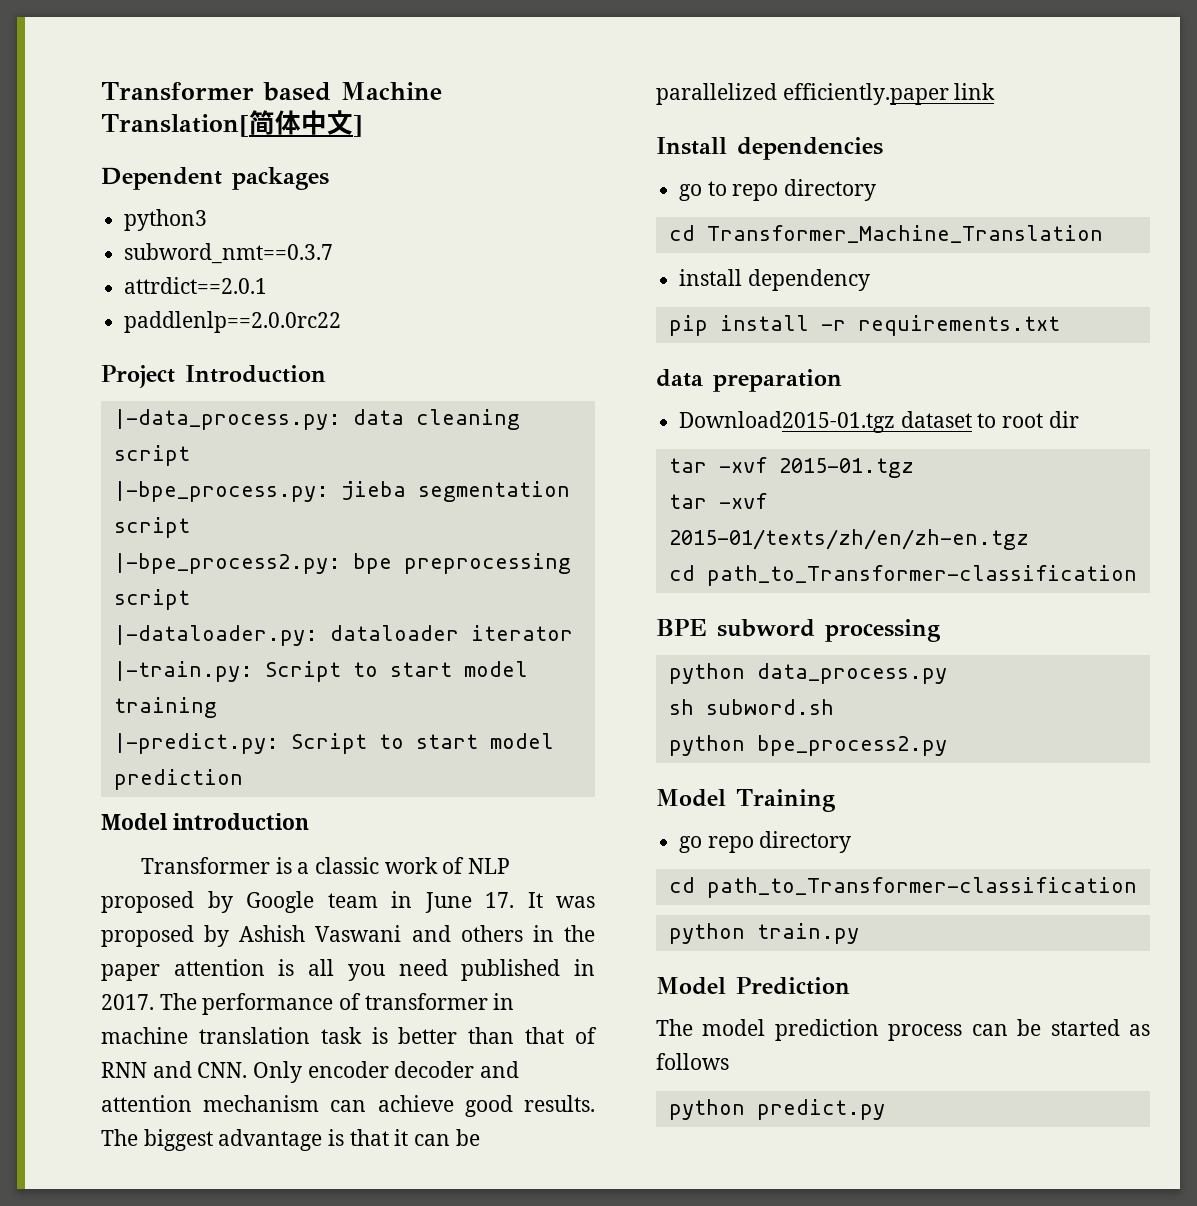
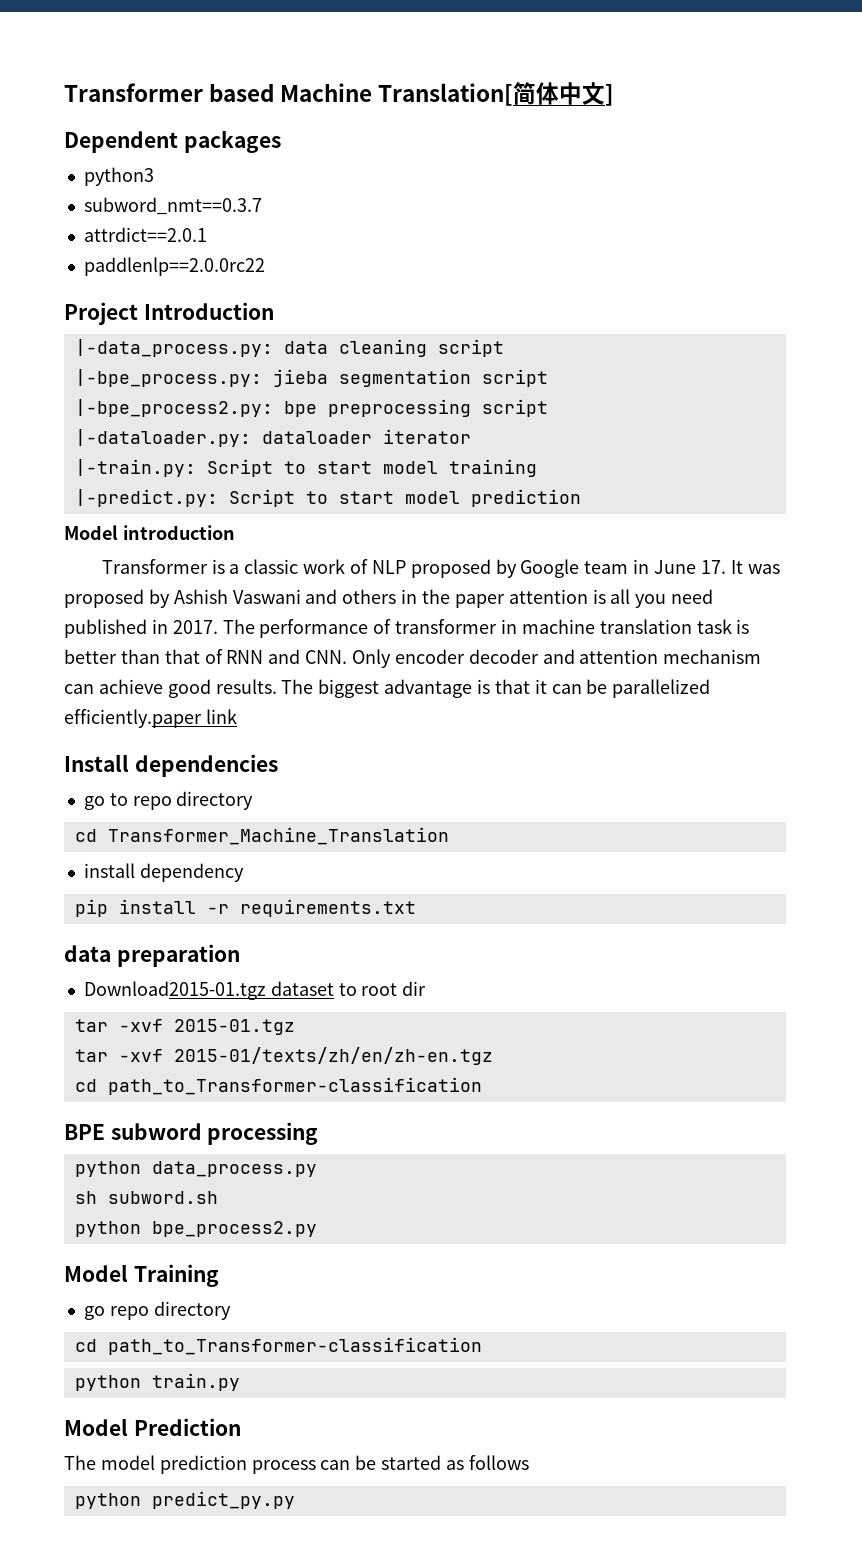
[756,1099,885,1120] predict.py -> [151,1491,295,1509] predict_py.py

